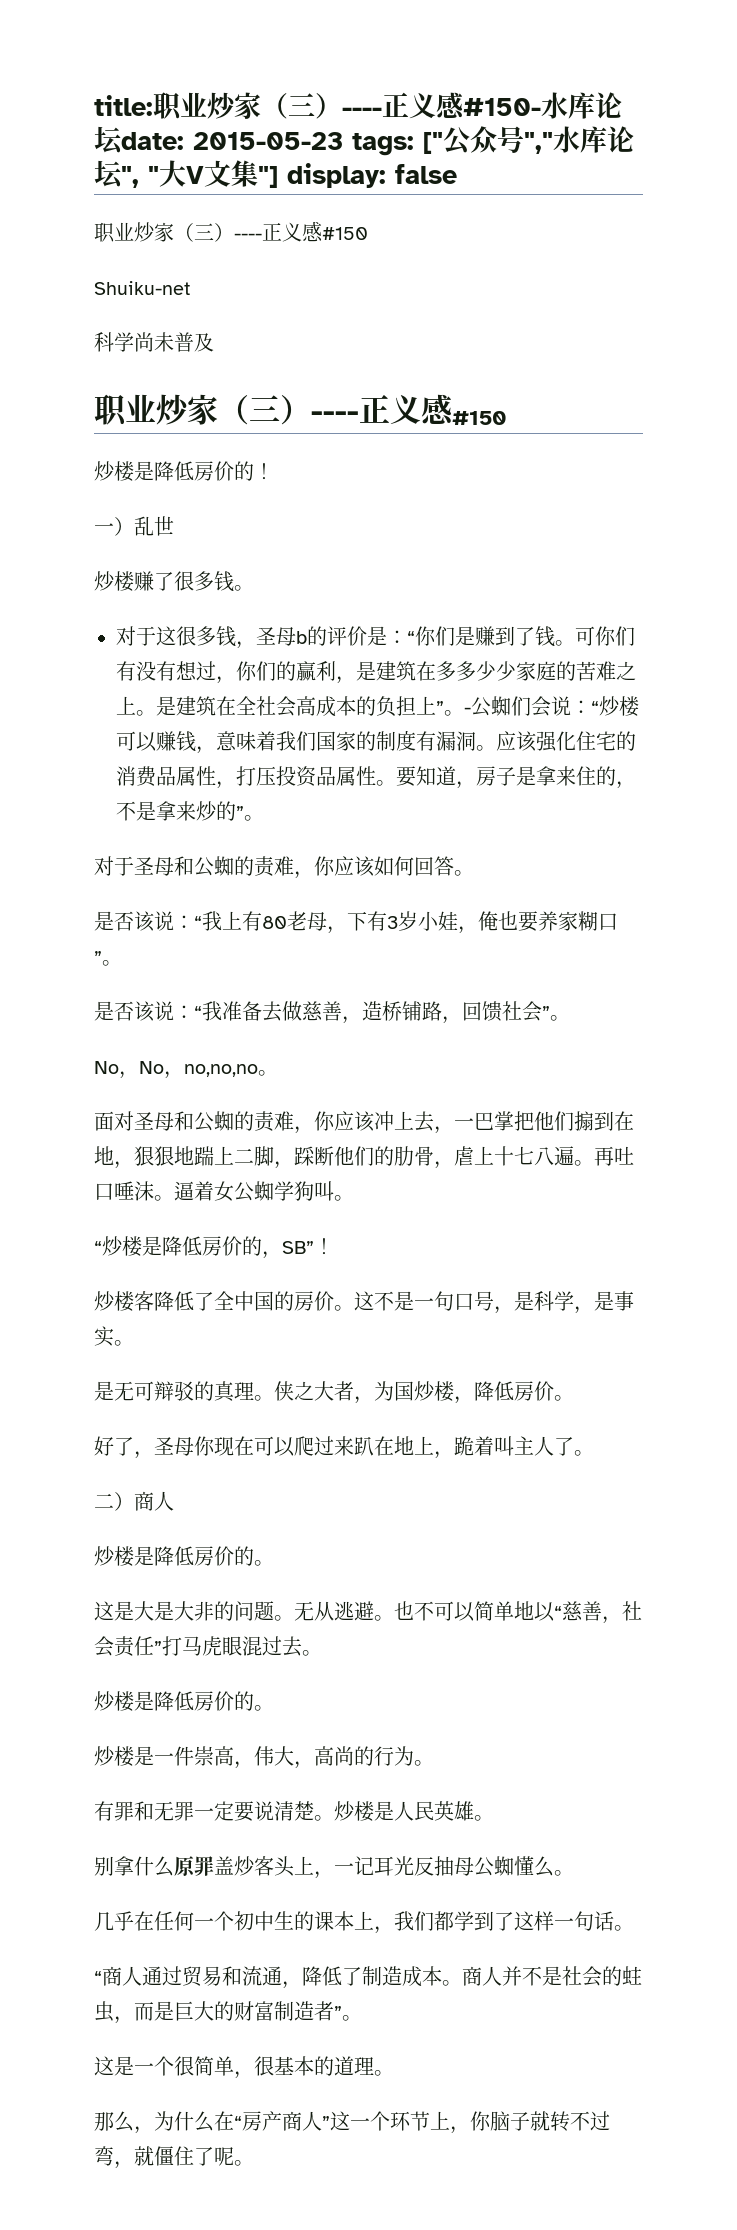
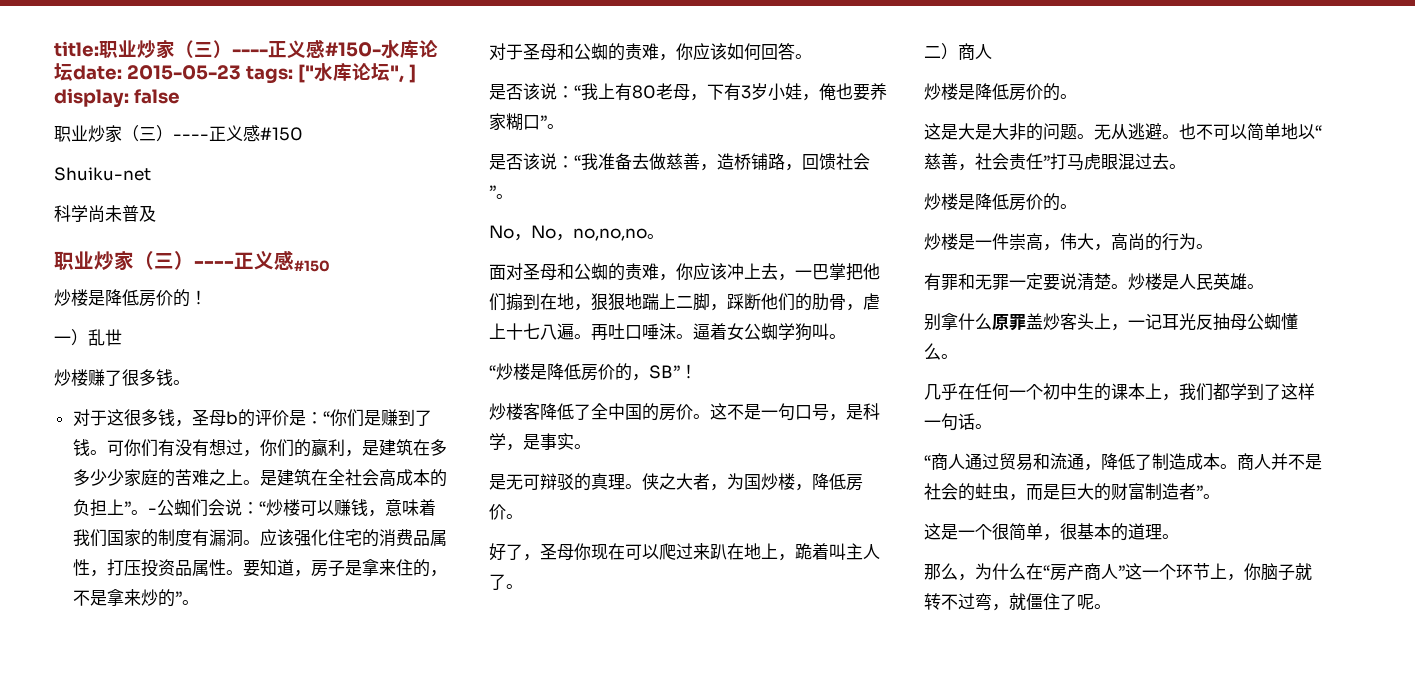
[443,126,553,155] 公众号"," -> (314, 73) none
[148,160,278,188] "大V文集"] -> [408,64,416,83] ]

